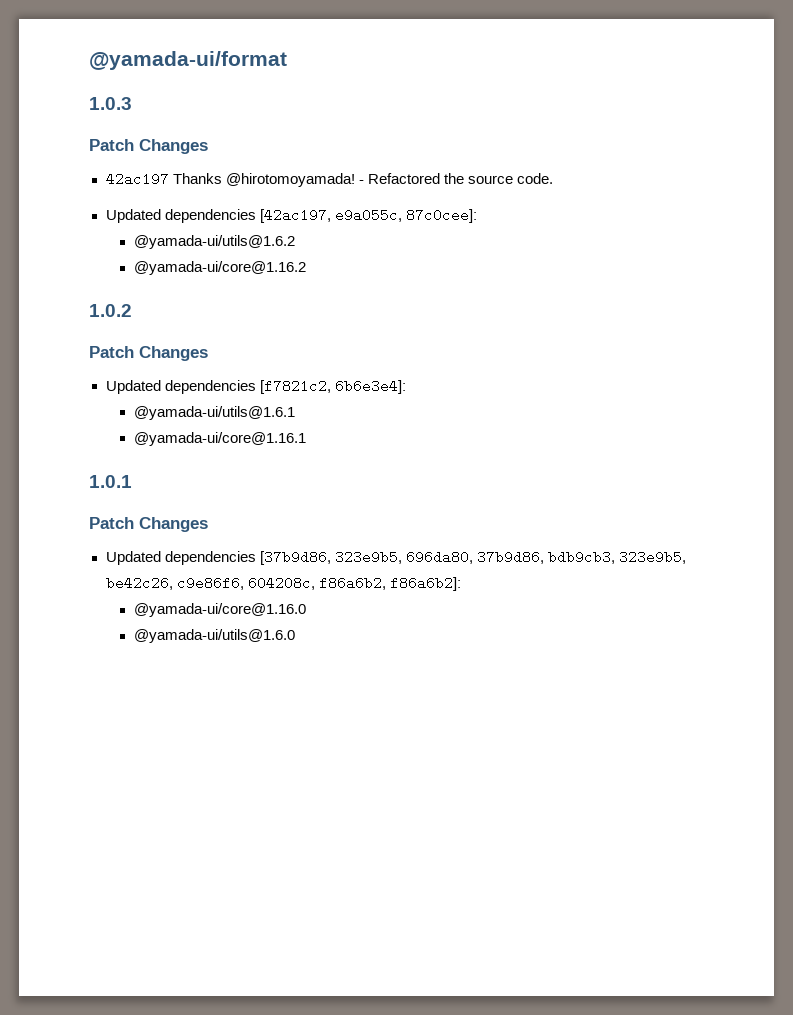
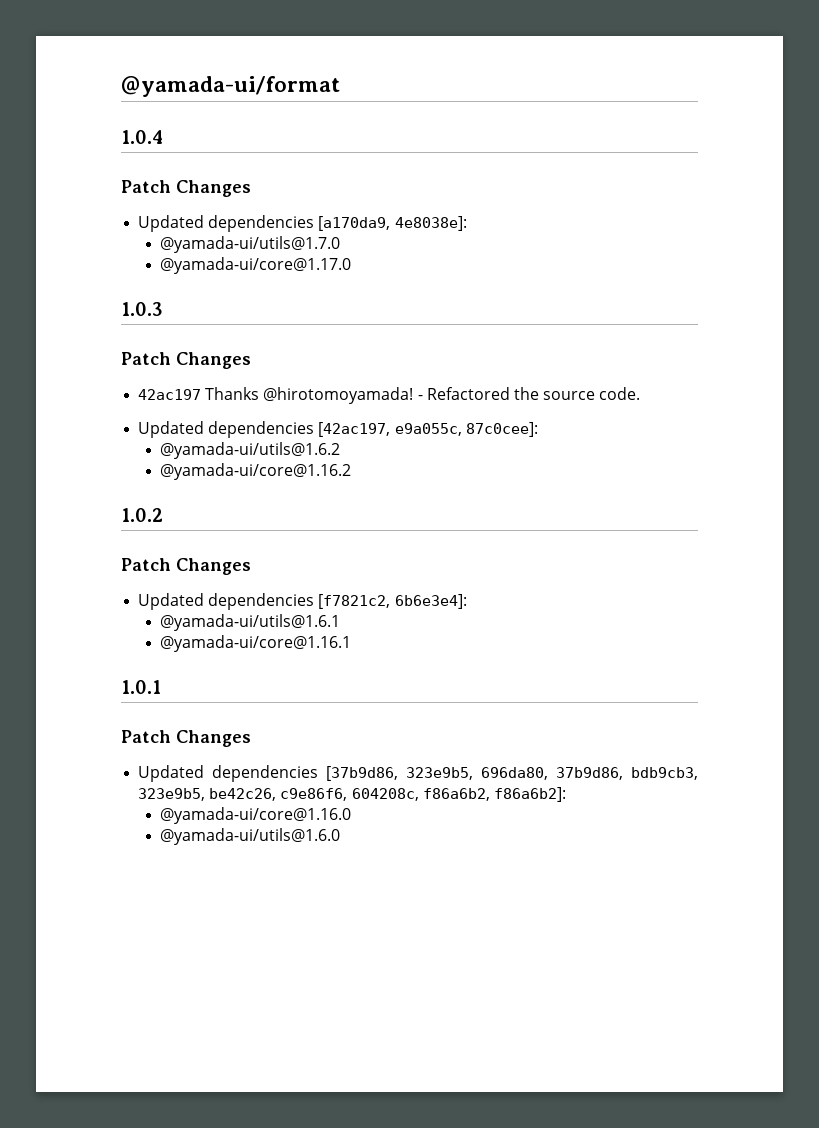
(287, 60) none -> [121,130,163,144] [121,180,251,197] [138,215,467,232] [160,236,341,253] [160,257,352,274] // 1.0.4 // Patch Changes // Updated dependencies [a170da9, 4e8038e]: // @yamada-ui/utils@1.7.0 // @yamada-ui/core@1.17.0

